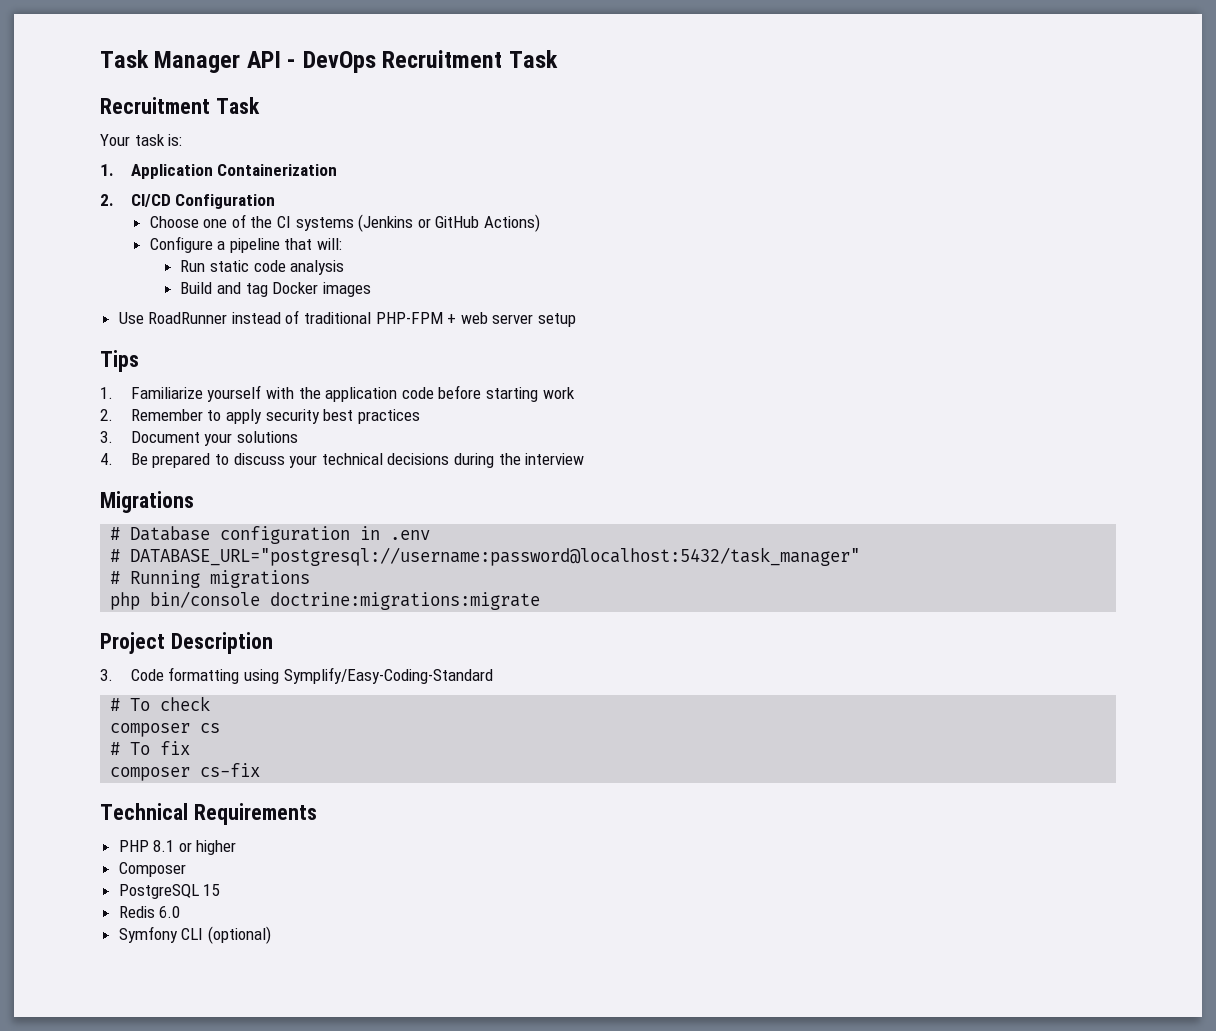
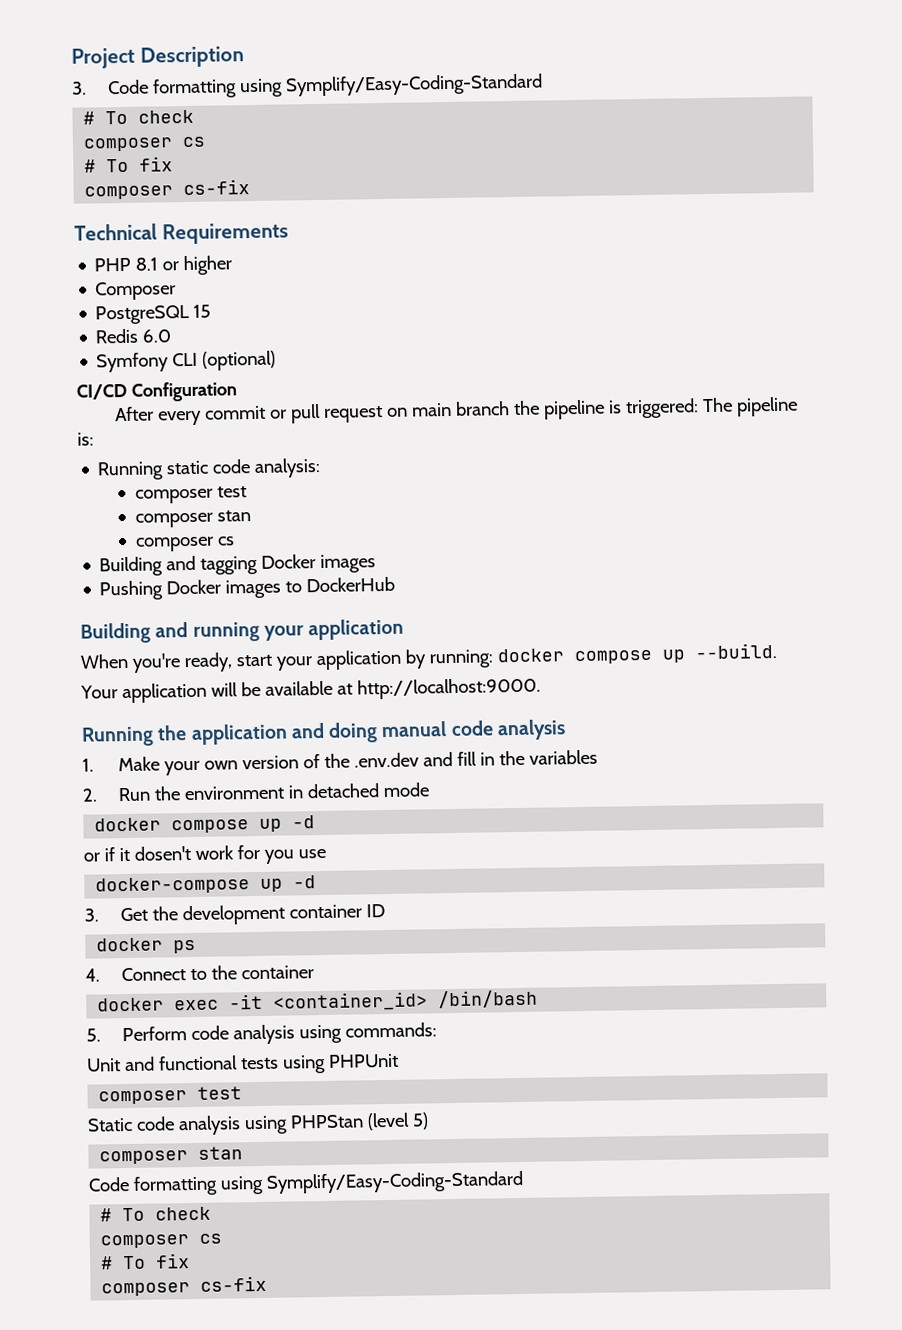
[100,50,558,73] [100,97,260,114] [100,134,183,146] [100,164,338,179] [100,194,276,209] [149,214,540,232] [149,236,342,253] [180,260,345,275] [180,282,371,297] [118,310,577,327] [100,350,139,372] [100,385,575,402] [100,409,420,424] [100,431,299,446] [100,453,585,468] [100,491,194,513] [110,526,431,544] [110,547,861,566] [110,570,311,588] [110,591,541,610] Task Manager API - DevOps Recruitment Task // Recruitment Task // Your task is: // 1. Application Containerization // 2. CI/CD Configuration // Choose one of the CI systems (Jenkins or GitHub Actions) // Configure a pipeline that will: // Run static code analysis // Build and tag Docker images // Use RoadRunner instead of traditional PHP-FPM + web server setup // Tips // 1. Familiarize yourself with the application code before starting work // 2. Remember to apply security best practices // 3. Document your solutions // 4. Be prepared to discuss your technical decisions during the interview // Migrations // # Database configuration in .env // # DATABASE_URL="postgresql://username:password@localhost:5432/task_manager" // # Running migrations // php bin/console doctrine:migrations:migrate // -> (71, 58) none
(271, 935) none -> [76,381,237,402] [114,396,798,426] [77,432,94,446] [97,457,322,481] [134,486,247,504] [134,510,251,528] [135,536,235,552] [99,554,377,577] [99,576,396,601] [80,618,405,644] [80,642,777,673] [80,677,541,704] [81,719,566,747] [82,749,599,776] [82,782,431,802] [94,815,316,834] [83,844,326,864] [95,875,317,895] [84,904,386,926] [96,937,197,954] [85,965,315,982] [97,989,539,1012] [86,1022,438,1045] [87,1053,399,1074] [98,1086,243,1105] [87,1112,429,1136] [99,1146,244,1165] [88,1170,524,1196] [100,1206,212,1222] [100,1233,223,1249] [101,1253,191,1270] [101,1275,268,1297] // CI/CD Configuration // After every commit or pull request on main branch the pipeline is triggered: The pipeline is: // Running static code analysis: // composer test // composer stan // composer cs // Building and tagging Docker images // Pushing Docker images to DockerHub // Building and running your application // When you're ready, start your application by running: docker compose up --build. // Your application will be available at http://localhost:9000. // Running the application and doing manual code analysis // 1. Make your own version of the .env.dev and fill in the variables // 2. Run the environment in detached mode // docker compose up -d // or if it dosen't work for you use // docker-compose up -d // 3. Get the development container ID // docker ps // 4. Connect to the container // docker exec -it <container_id> /bin/bash // 5. Perform code analysis using commands: // Unit and functional tests using PHPUnit // composer test // Static code analysis using PHPStan (level 5) // composer stan // Code formatting using Symplify/Easy-Coding-Standard // # To check // composer cs // # To fix // composer cs-fix

